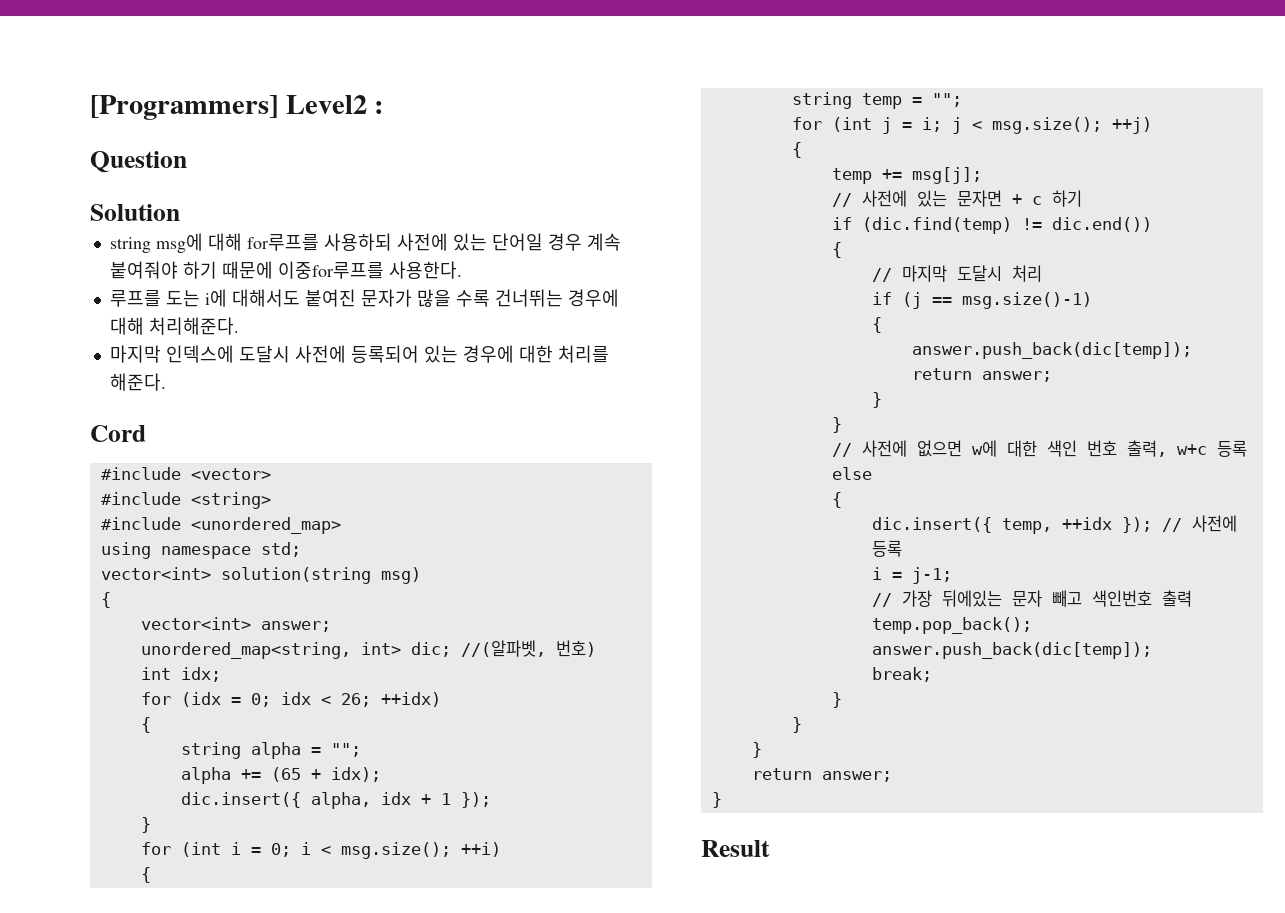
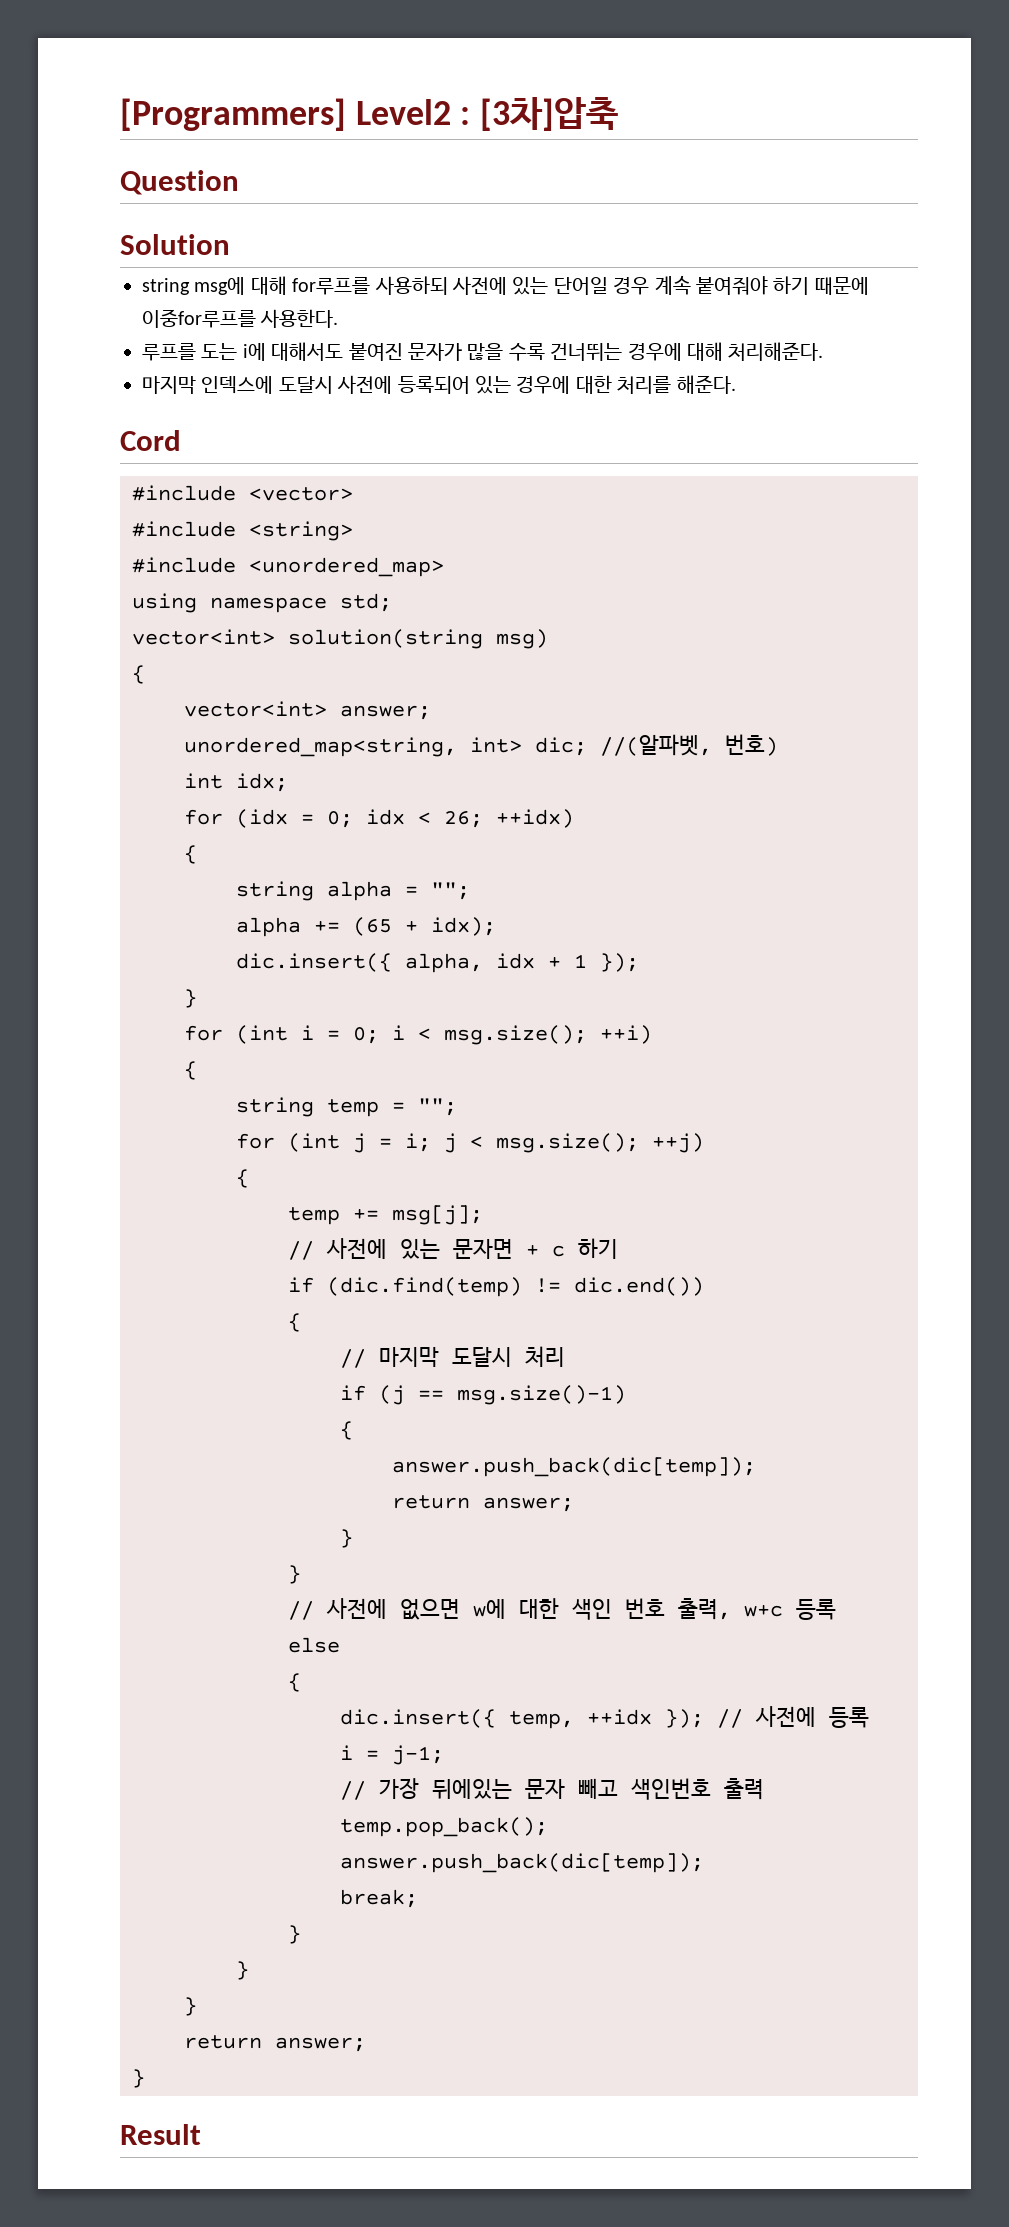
(384, 107) none -> [480,97,619,131] [3차]압축

